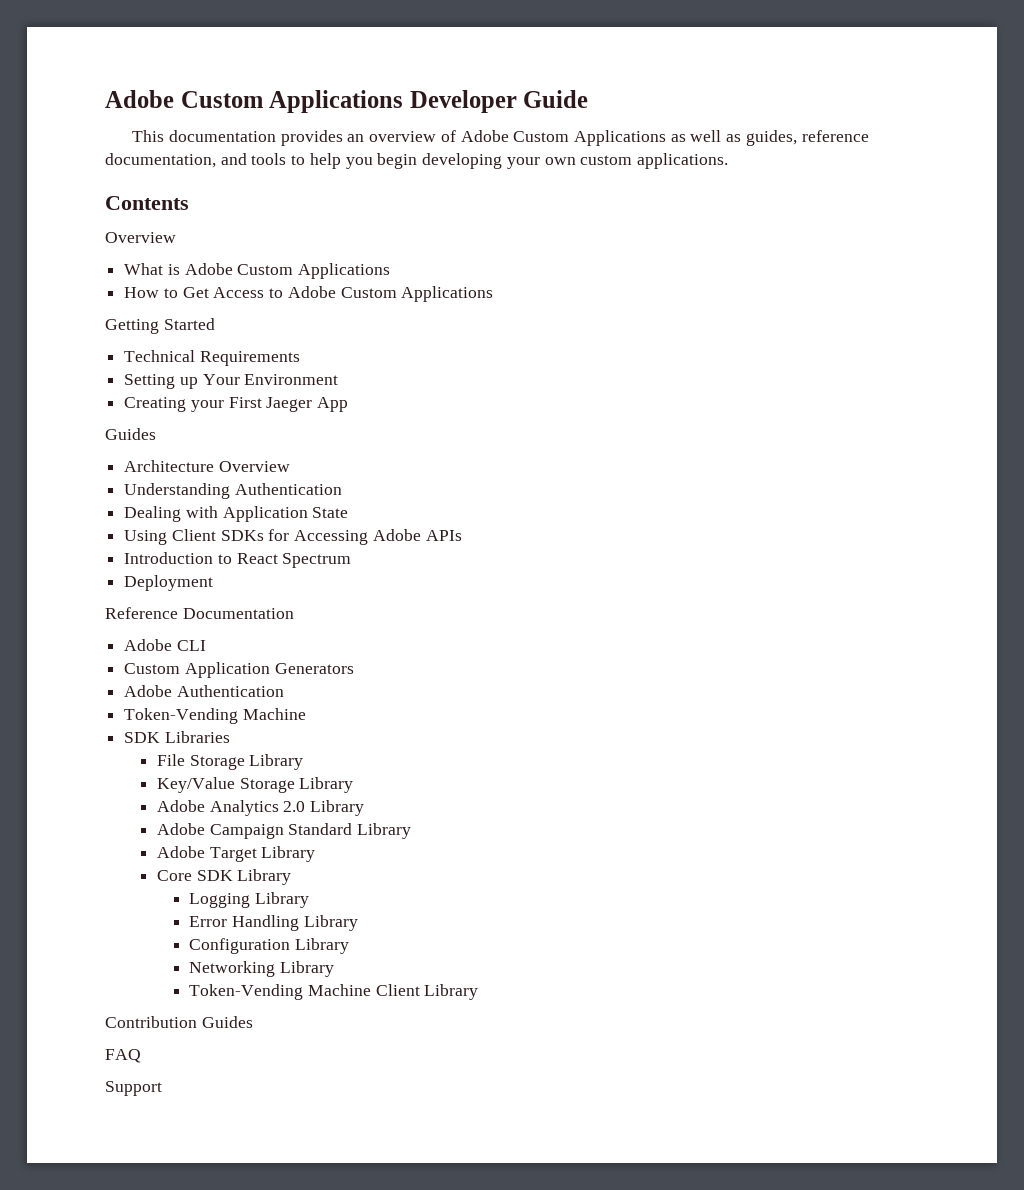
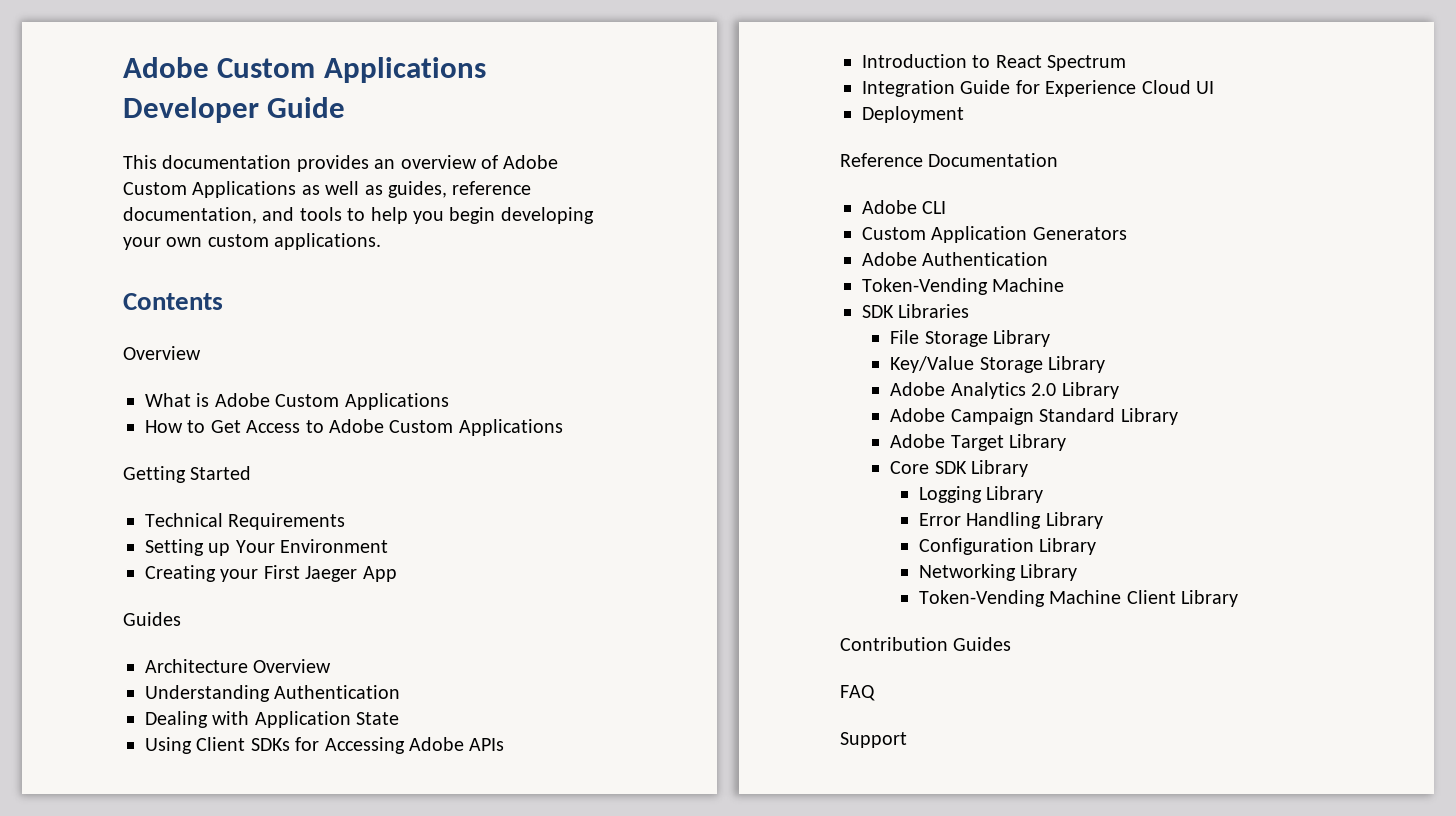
(352, 560) none -> [862,80,1214,97] // Integration Guide for Experience Cloud UI

